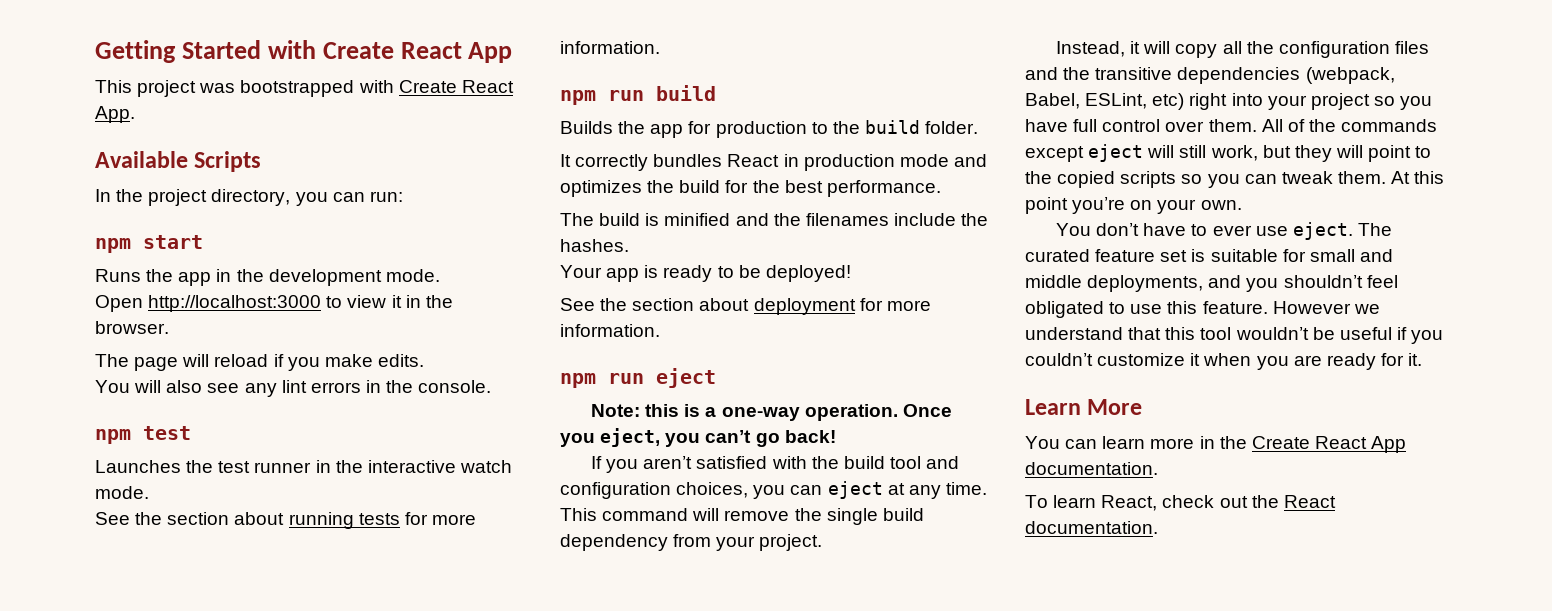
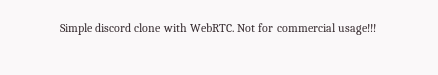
[95,40,513,63] [95,80,514,97] [95,106,135,123] [95,151,262,172] [95,189,403,206] [95,235,203,253] [95,269,440,286] [95,295,453,312] [95,321,169,334] [95,354,424,371] [95,380,492,397] [95,426,191,444] [95,460,512,473] [95,486,149,499] [95,512,476,529] [560,41,660,54] [560,85,716,105] [560,120,979,138] [560,154,987,171] [560,180,941,197] [560,213,989,226] [560,239,629,252] [560,265,851,282] [560,298,931,315] [560,324,660,337] [560,368,716,388] [591,404,952,421] [560,428,836,447] [591,456,960,473] [560,481,987,499] [560,508,924,525] [560,534,823,551] [1056,41,1429,58] [1025,67,1395,84] [1025,93,1433,110] [1025,119,1438,132] [1025,144,1432,162] [1025,171,1445,188] [1025,197,1242,214] [1056,222,1392,240] [1025,249,1393,262] [1025,275,1398,292] [1025,301,1380,318] [1025,327,1444,344] [1025,353,1423,370] [1025,399,1143,415] [1025,436,1407,453] [1025,462,1158,475] [1025,495,1336,511] [1025,521,1158,534] Getting Started with Create React App // This project was bootstrapped with Create React App. // Available Scripts // In the project directory, you can run: // npm start // Runs the app in the development mode. // Open http://localhost:3000 to view it in the browser. // The page will reload if you make edits. // You will also see any lint errors in the console. // npm test // Launches the test runner in the interactive watch mode. // See the section about running tests for more information. // npm run build // Builds the app for production to the build folder. // It correctly bundles React in production mode and optimizes the build for the best performance. // The build is minified and the filenames include the hashes. // Your app is ready to be deployed! // See the section about deployment for more information. // npm run eject // Note: this is a one-way operation. Once you eject, you can’t go back! // If you aren’t satisfied with the build tool and configuration choices, you can eject at any time. This command will remove the single build dependency from your project. // Instead, it will copy all the configuration files and the transitive dependencies (webpack, Babel, ESLint, etc) right into your project so you have full control over them. All of the commands except eject will still work, but they will point to the copied scripts so you can tweak them. At this point you’re on your own. // You don’t have to ever use eject. The curated feature set is suitable for small and middle deployments, and you shouldn’t feel obligated to use this feature. However we understand that this tool wouldn’t be useful if you couldn’t customize it when you are ready for it. // Learn More // You can learn more in the Create React App documentation. // To learn React, check out the React documentation. -> [60,23,376,35] Simple discord clone with WebRTC. Not for commercial usage!!!

